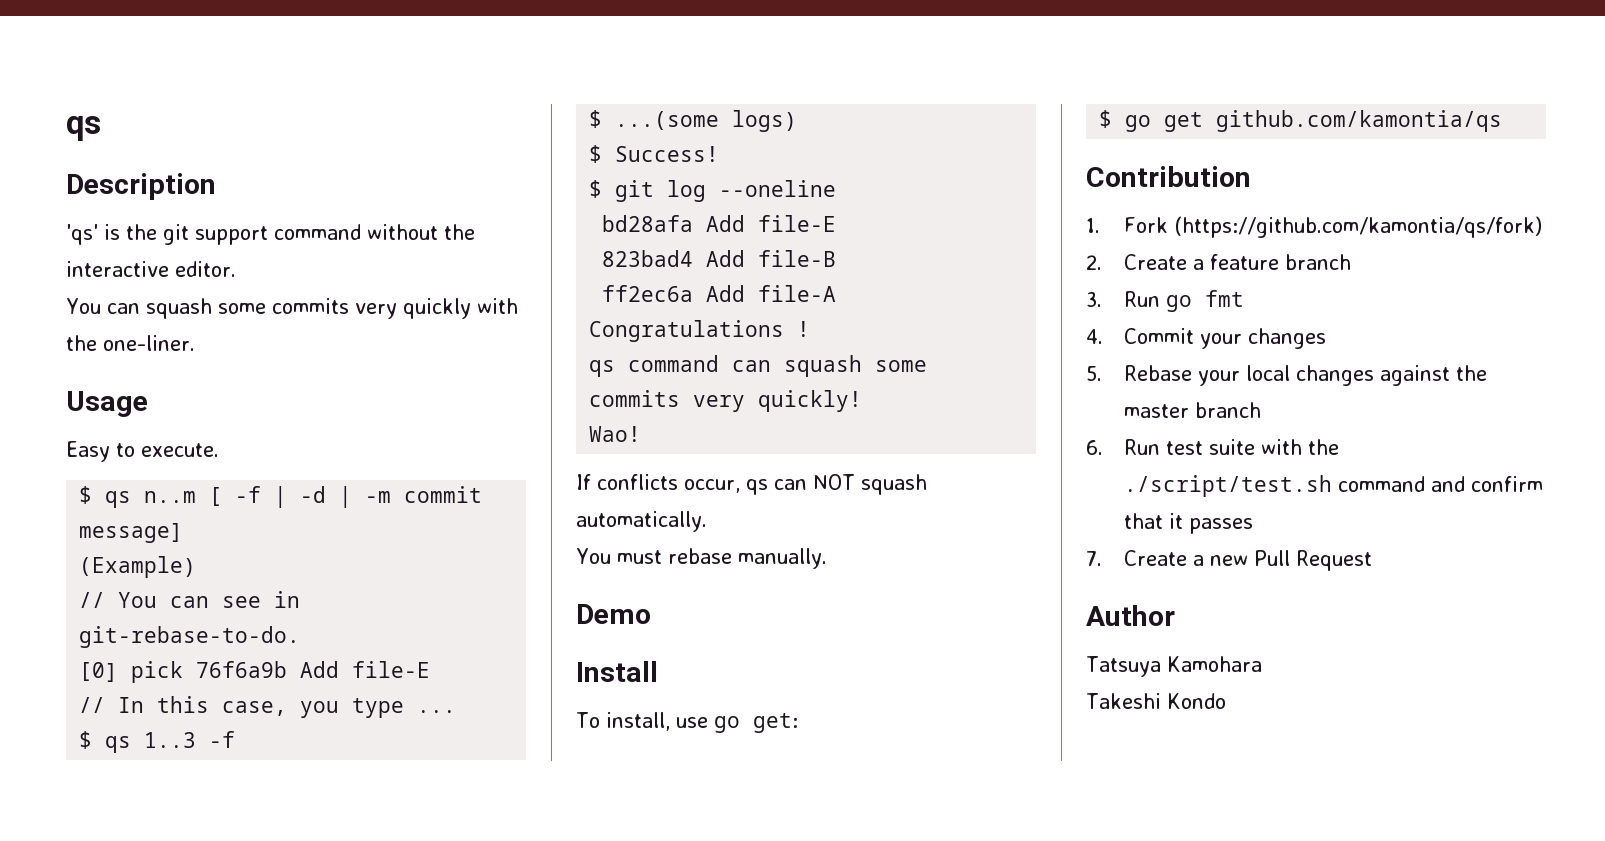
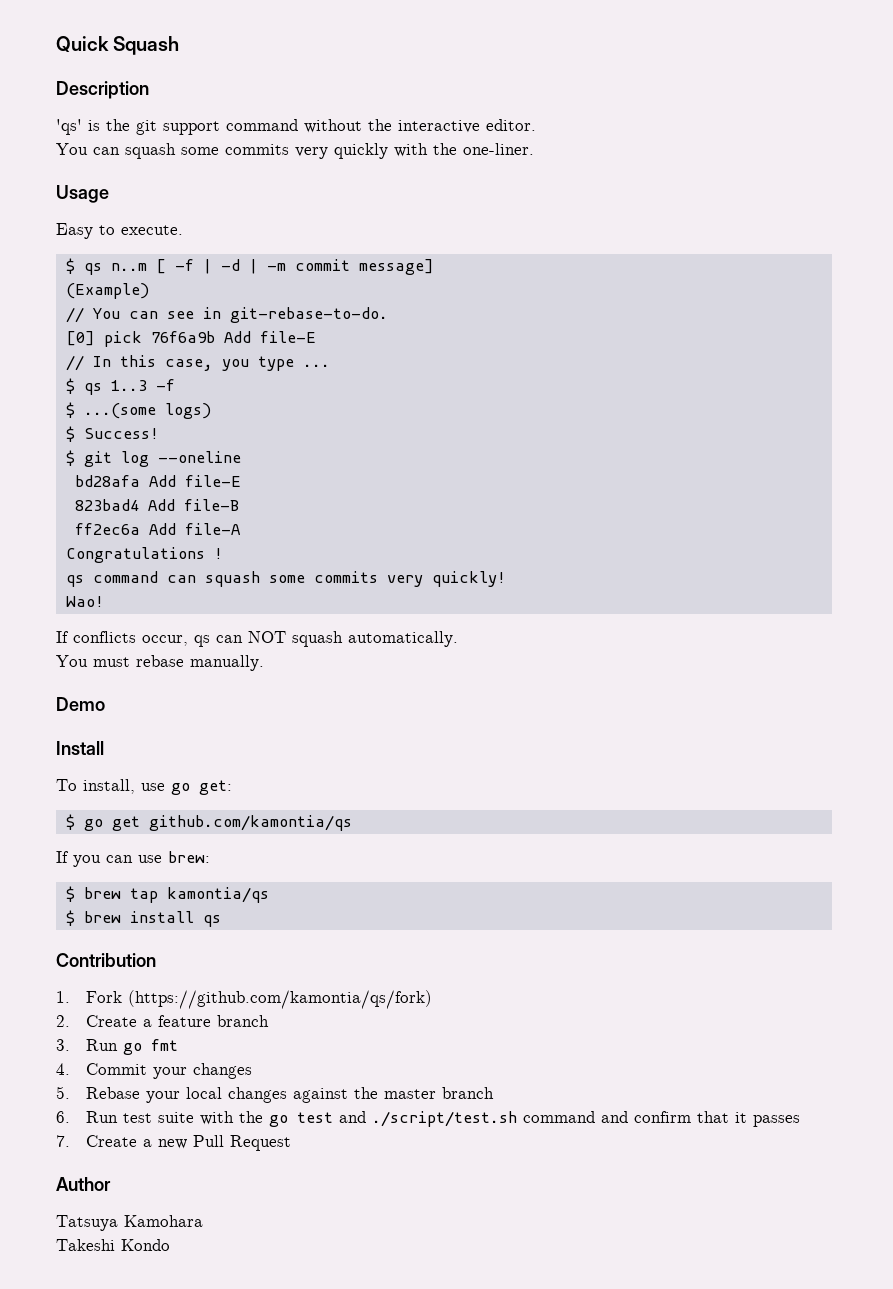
[66,116,101,141] qs -> [56,36,180,55] Quick Squash
(1503, 121) none -> [56,851,210,867] [65,886,269,903] [65,910,221,927] // If you can use brew: // $ brew tap kamontia/qs // $ brew install qs
(1339, 447) none -> [269,1111,367,1127] go test and

